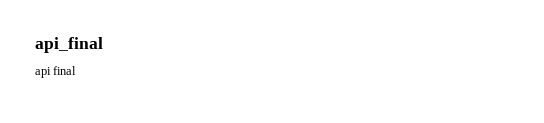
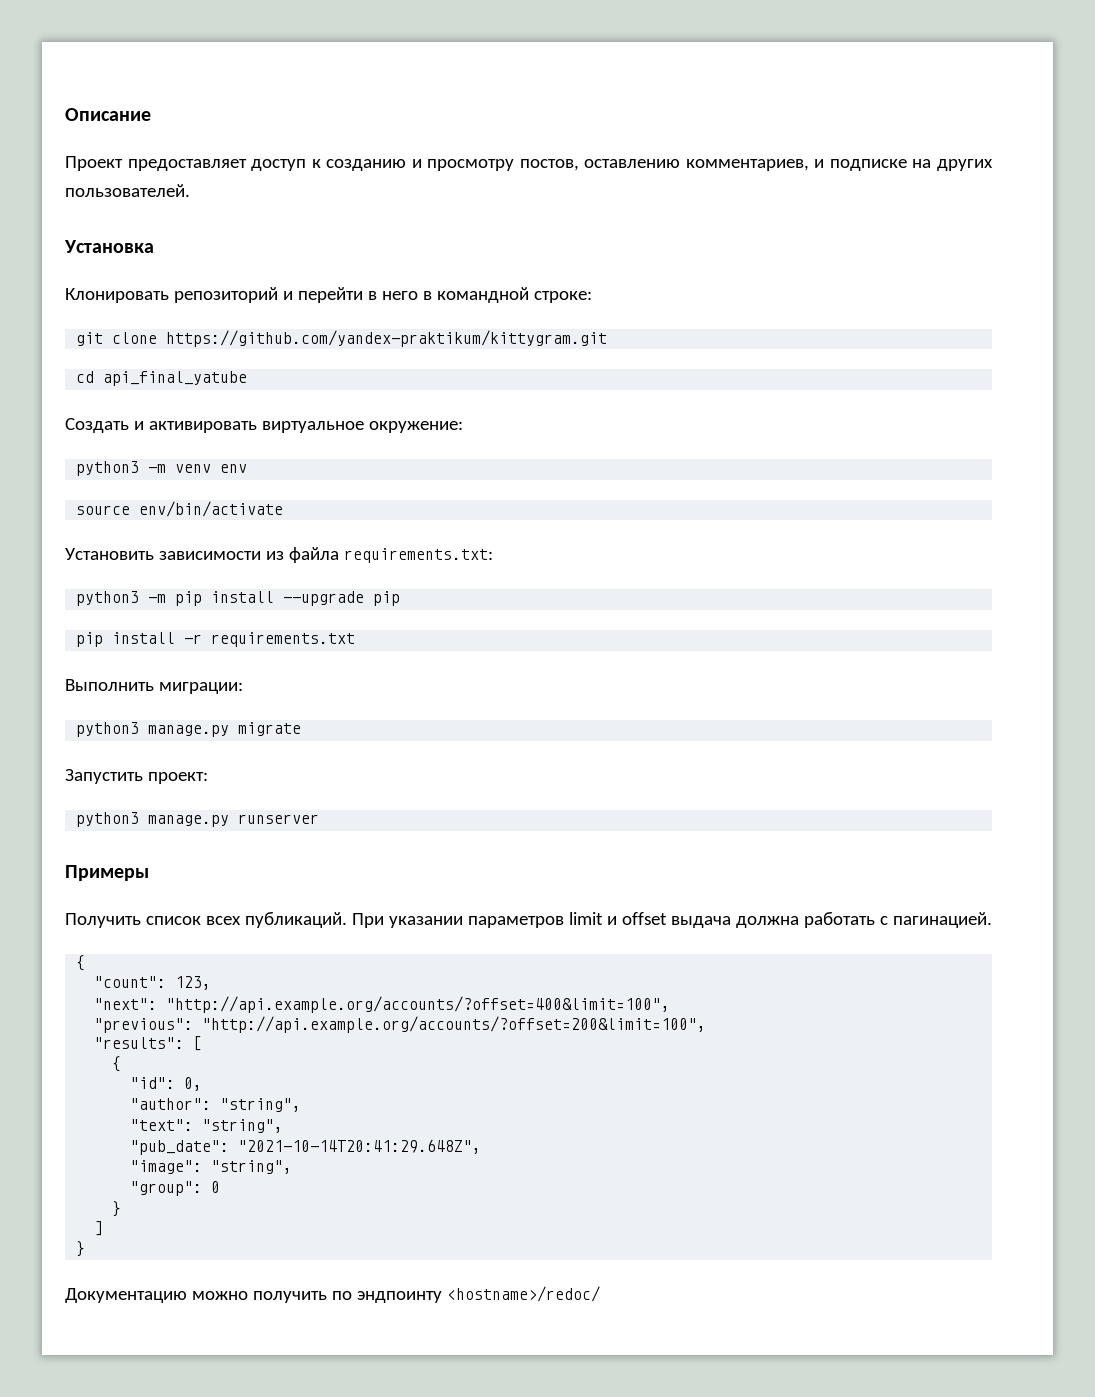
[35,37,103,53] [35,66,77,78] api_final // api final -> [65,108,151,121] [65,156,994,171] [65,184,190,197] [64,240,154,253] [65,287,592,303] [76,330,608,347] [76,371,248,386] [65,418,463,433] [76,461,248,476] [76,501,284,517] [65,547,493,563] [76,591,401,606] [76,632,356,647] [65,679,243,694] [76,722,302,737] [65,769,208,784] [76,812,320,827] [65,865,149,881] [65,912,992,928] [76,955,86,971] [94,976,212,990] [94,996,671,1013] [94,1016,707,1033] [94,1036,203,1051] [112,1056,122,1072] [130,1077,203,1091] [130,1098,302,1112] [130,1119,284,1133] [130,1139,482,1155] [130,1160,293,1174] [130,1181,221,1196] [112,1201,122,1217] [94,1221,104,1236] [76,1241,86,1257] [65,1286,600,1303] Описание // Проект предоставляет доступ к созданию и просмотру постов, оставлению комментариев, и подписке на других пользователей. // Установка // Клонировать репозиторий и перейти в него в командной строке: // git clone https://github.com/yandex-praktikum/kittygram.git // cd api_final_yatube // Создать и активировать виртуальное окружение: // python3 -m venv env // source env/bin/activate // Установить зависимости из файла requirements.txt: // python3 -m pip install --upgrade pip // pip install -r requirements.txt // Выполнить миграции: // python3 manage.py migrate // Запустить проект: // python3 manage.py runserver // Примеры // Получить список всех публикаций. При указании параметров limit и offset выдача должна работать с пагинацией. // { // "count": 123, // "next": "http://api.example.org/accounts/?offset=400&limit=100", // "previous": "http://api.example.org/accounts/?offset=200&limit=100", // "results": [ // { // "id": 0, // "author": "string", // "text": "string", // "pub_date": "2021-10-14T20:41:29.648Z", // "image": "string", // "group": 0 // } // ] // } // Документацию можно получить по эндпоинту <hostname>/redoc/

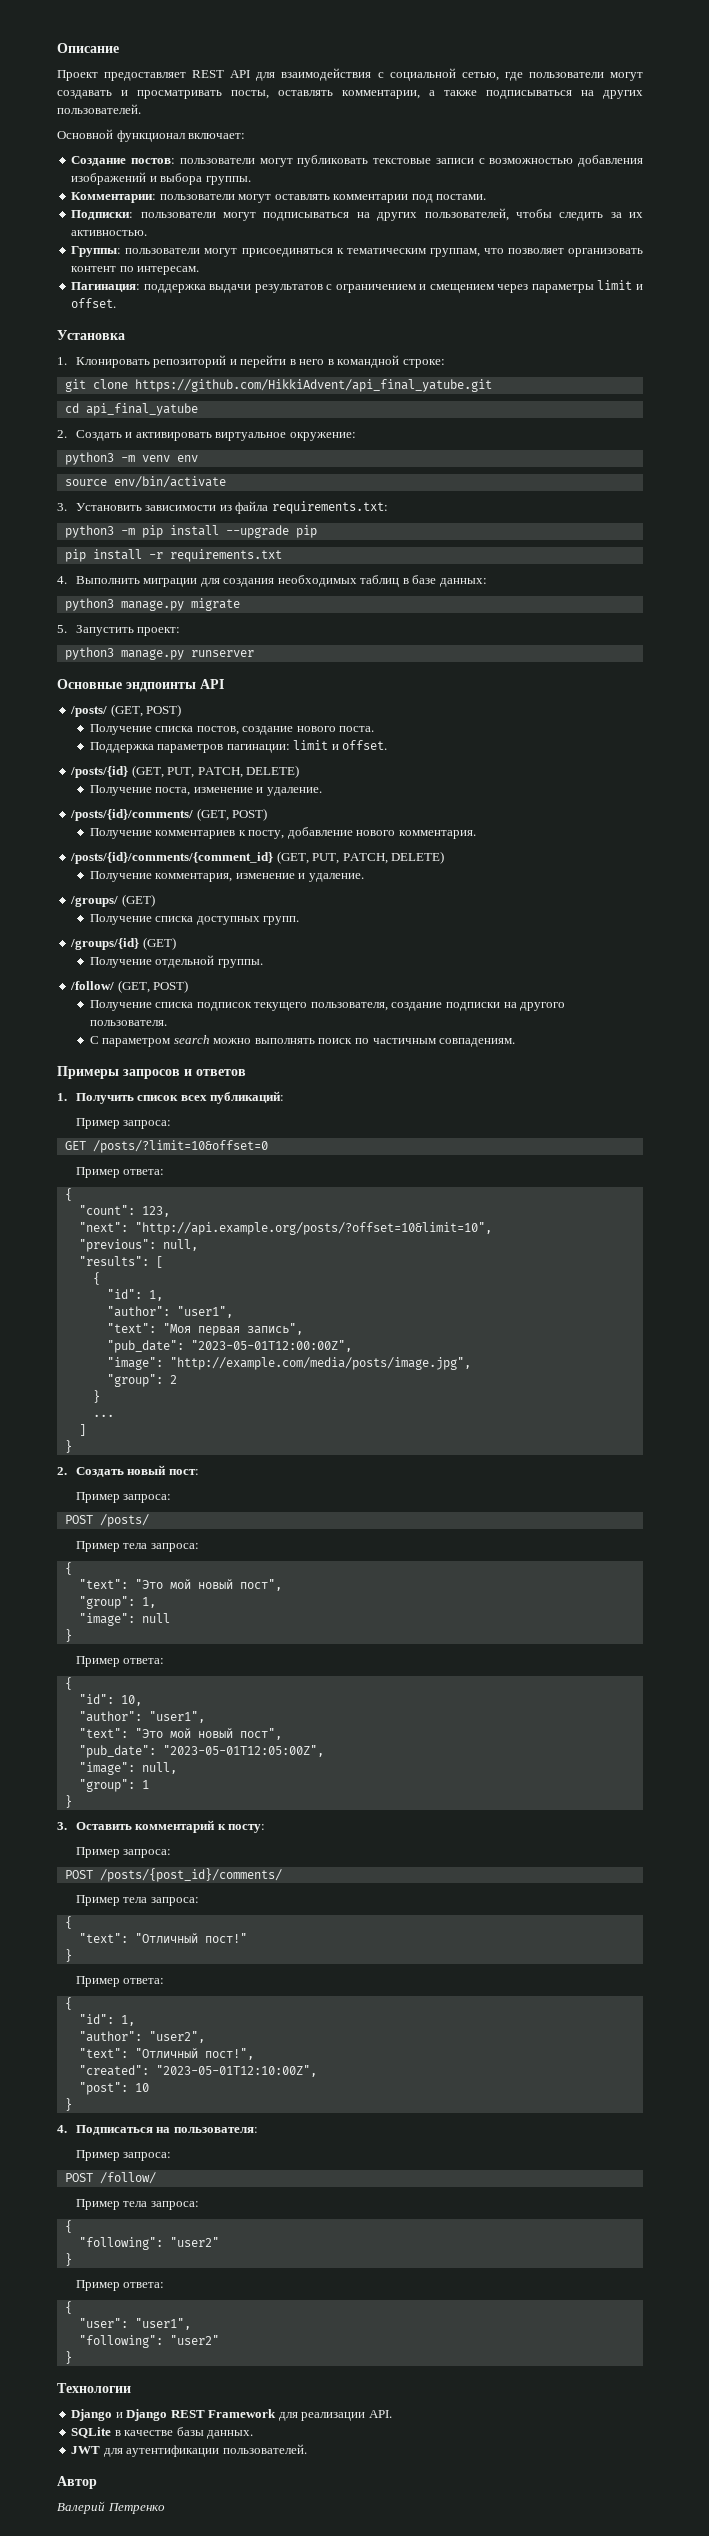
[251,159,994,171] [65,184,190,197] доступ к созданию и просмотру постов, оставлению комментариев, и подписке на других пользователей. -> [192,68,643,81] [57,90,643,99] [57,104,141,114] [57,129,246,142] [71,155,644,167] [71,172,251,185] [71,192,487,203] [71,208,643,221] [71,230,148,236] [71,246,643,257] [71,266,200,275] [71,280,643,293] [71,298,117,308] REST API для взаимодействия с социальной сетью, где пользователи могут создавать и просматривать посты, оставлять комментарии, а также подписываться на других пользователей. // Основной функционал включает: // Создание постов: пользователи могут публиковать текстовые записи с возможностью добавления изображений и выбора группы. // Комментарии: пользователи могут оставлять комментарии под постами. // Подписки: пользователи могут подписываться на других пользователей, чтобы следить за их активностью. // Группы: пользователи могут присоединяться к тематическим группам, что позволяет организовать контент по интересам. // Пагинация: поддержка выдачи результатов с ограничением и смещением через параметры limit и offset.
(154, 246) none -> [57,357,67,365] 1.
[166,330,608,347] https://github.com/yandex-praktikum/kittygram.git -> [134,379,492,392] https://github.com/HikkiAdvent/api_final_yatube.git
(248, 378) none -> [57,430,67,438] 2.
(284, 509) none -> [57,503,67,511] 3.
[65,679,243,694] Выполнить миграции: -> [57,575,487,587] 4. Выполнить миграции для создания необходимых таблиц в базе данных:
(302, 729) none -> [57,625,67,633] 5.
[65,865,149,881] [65,912,992,928] Примеры // Получить список всех публикаций. При указании параметров limit и offset выдача должна работать с пагинацией. -> [57,679,224,692] [70,704,182,717] [89,724,375,735] [89,740,388,753] [70,765,300,778] [89,785,322,796] [70,808,268,821] [89,827,476,839] [70,851,445,864] [89,871,364,882] [70,894,155,907] [89,914,300,925] [70,937,176,950] [89,955,263,968] [70,980,189,993] [89,1000,566,1011] [89,1020,167,1026] [89,1035,516,1047] [57,1066,246,1079] [57,1091,285,1104] [75,1118,172,1129] [64,1140,268,1153] [75,1167,165,1178] Основные эндпоинты API // /posts/ (GET, POST) // Получение списка постов, создание нового поста. // Поддержка параметров пагинации: limit и offset. // /posts/{id} (GET, PUT, PATCH, DELETE) // Получение поста, изменение и удаление. // /posts/{id}/comments/ (GET, POST) // Получение комментариев к посту, добавление нового комментария. // /posts/{id}/comments/{comment_id} (GET, PUT, PATCH, DELETE) // Получение комментария, изменение и удаление. // /groups/ (GET) // Получение списка доступных групп. // /groups/{id} (GET) // Получение отдельной группы. // /follow/ (GET, POST) // Получение списка подписок текущего пользователя, создание подписки на другого пользователя. // С параметром search можно выполнять поиск по частичным совпадениям. // Примеры запросов и ответов // 1. Получить список всех публикаций: // Пример запроса: // GET /posts/?limit=10&offset=0 // Пример ответа:
[166,996,671,1013] "http://api.example.org/accounts/?offset=400&limit=100", -> [134,1222,492,1235] "http://api.example.org/posts/?offset=10&limit=10",
[202,1016,707,1033] "http://api.example.org/accounts/?offset=200&limit=100", -> [162,1239,198,1251] null,
[184,1077,203,1091] [130,1098,302,1112] [130,1119,284,1133] [130,1139,482,1155] [130,1160,293,1174] [130,1181,221,1196] [112,1201,122,1217] 0, // "author": "string", // "text": "string", // "pub_date": "2021-10-14T20:41:29.648Z", // "image": "string", // "group": 0 // } -> [148,1290,163,1301] [106,1306,233,1318] [106,1323,303,1336] [106,1340,352,1353] [106,1357,471,1370] [106,1374,177,1387] [92,1390,100,1403] [92,1414,114,1417] 1, // "author": "user1", // "text": "Моя первая запись", // "pub_date": "2023-05-01T12:00:00Z", // "image": "http://example.com/media/posts/image.jpg", // "group": 2 // } // ...
[65,1286,600,1303] Документацию можно получить по эндпоинту <hostname>/redoc/ -> [57,1465,199,1477] [75,1492,172,1503] [64,1514,149,1527] [75,1541,199,1552] [64,1562,72,1575] [78,1579,282,1591] [78,1596,156,1609] [78,1613,170,1626] [64,1629,72,1642] [75,1656,165,1667] [64,1677,72,1690] [78,1694,142,1706] [78,1711,205,1723] [78,1728,282,1740] [78,1745,324,1758] [78,1762,177,1775] [78,1779,149,1792] [64,1795,72,1808] [57,1820,266,1833] [75,1847,172,1858] [64,1868,282,1882] [75,1895,199,1906] [64,1916,72,1929] [78,1933,247,1944] [64,1949,72,1962] [75,1976,165,1987] [64,1997,72,2010] [78,2014,135,2026] [78,2031,205,2043] [78,2048,254,2060] [78,2065,317,2077] [78,2082,149,2095] [64,2098,72,2111] [57,2125,258,2135] [75,2150,172,2161] [64,2172,156,2184] [75,2199,199,2210] [64,2220,72,2233] [78,2237,219,2250] [64,2253,72,2266] [75,2280,165,2291] [64,2301,72,2314] [78,2318,191,2330] [78,2335,219,2348] [64,2351,72,2364] [57,2383,131,2393] [71,2409,392,2421] [71,2427,254,2439] [71,2444,307,2457] [57,2476,97,2489] [57,2501,165,2514] 2. Создать новый пост: // Пример запроса: // POST /posts/ // Пример тела запроса: // { // "text": "Это мой новый пост", // "group": 1, // "image": null // } // Пример ответа: // { // "id": 10, // "author": "user1", // "text": "Это мой новый пост", // "pub_date": "2023-05-01T12:05:00Z", // "image": null, // "group": 1 // } // 3. Оставить комментарий к посту: // Пример запроса: // POST /posts/{post_id}/comments/ // Пример тела запроса: // { // "text": "Отличный пост!" // } // Пример ответа: // { // "id": 1, // "author": "user2", // "text": "Отличный пост!", // "created": "2023-05-01T12:10:00Z", // "post": 10 // } // 4. Подписаться на пользователя: // Пример запроса: // POST /follow/ // Пример тела запроса: // { // "following": "user2" // } // Пример ответа: // { // "user": "user1", // "following": "user2" // } // Технологии // Django и Django REST Framework для реализации API. // SQLite в качестве базы данных. // JWT для аутентификации пользователей. // Автор // Валерий Петренко

